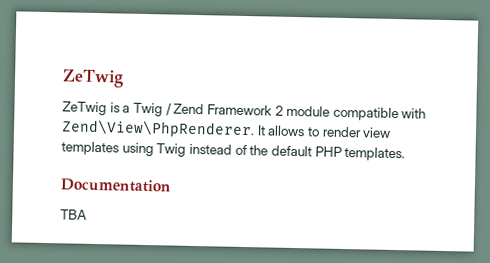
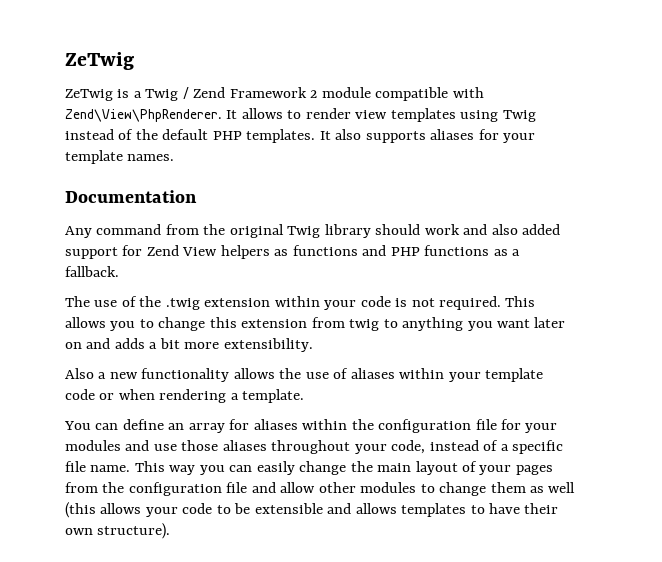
[60,178,172,193] [60,209,87,220] // Documentation // TBA -> [319,129,536,143] [65,150,175,164] [65,190,197,203] [65,224,561,238] [65,245,521,259] [65,266,119,277] [65,296,536,310] [65,317,566,331] [65,338,313,352] [65,368,544,382] [65,389,305,403] [64,419,558,433] [65,440,564,454] [65,461,553,475] [65,482,576,496] [65,502,559,518] [65,523,171,539] It also supports aliases for your template names. // Documentation // Any command from the original Twig library should work and also added support for Zend View helpers as functions and PHP functions as a fallback. // The use of the .twig extension within your code is not required. This allows you to change this extension from twig to anything you want later on and adds a bit more extensibility. // Also a new functionality allows the use of aliases within your template code or when rendering a template. // You can define an array for aliases within the configuration file for your modules and use those aliases throughout your code, instead of a specific file name. This way you can easily change the main layout of your pages from the configuration file and allow other modules to change them as well (this allows your code to be extensible and allows templates to have their own structure).

